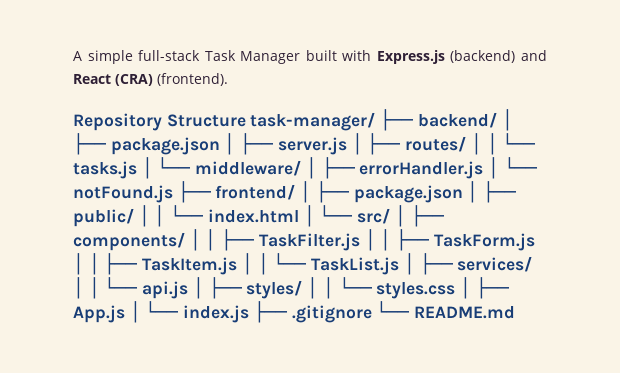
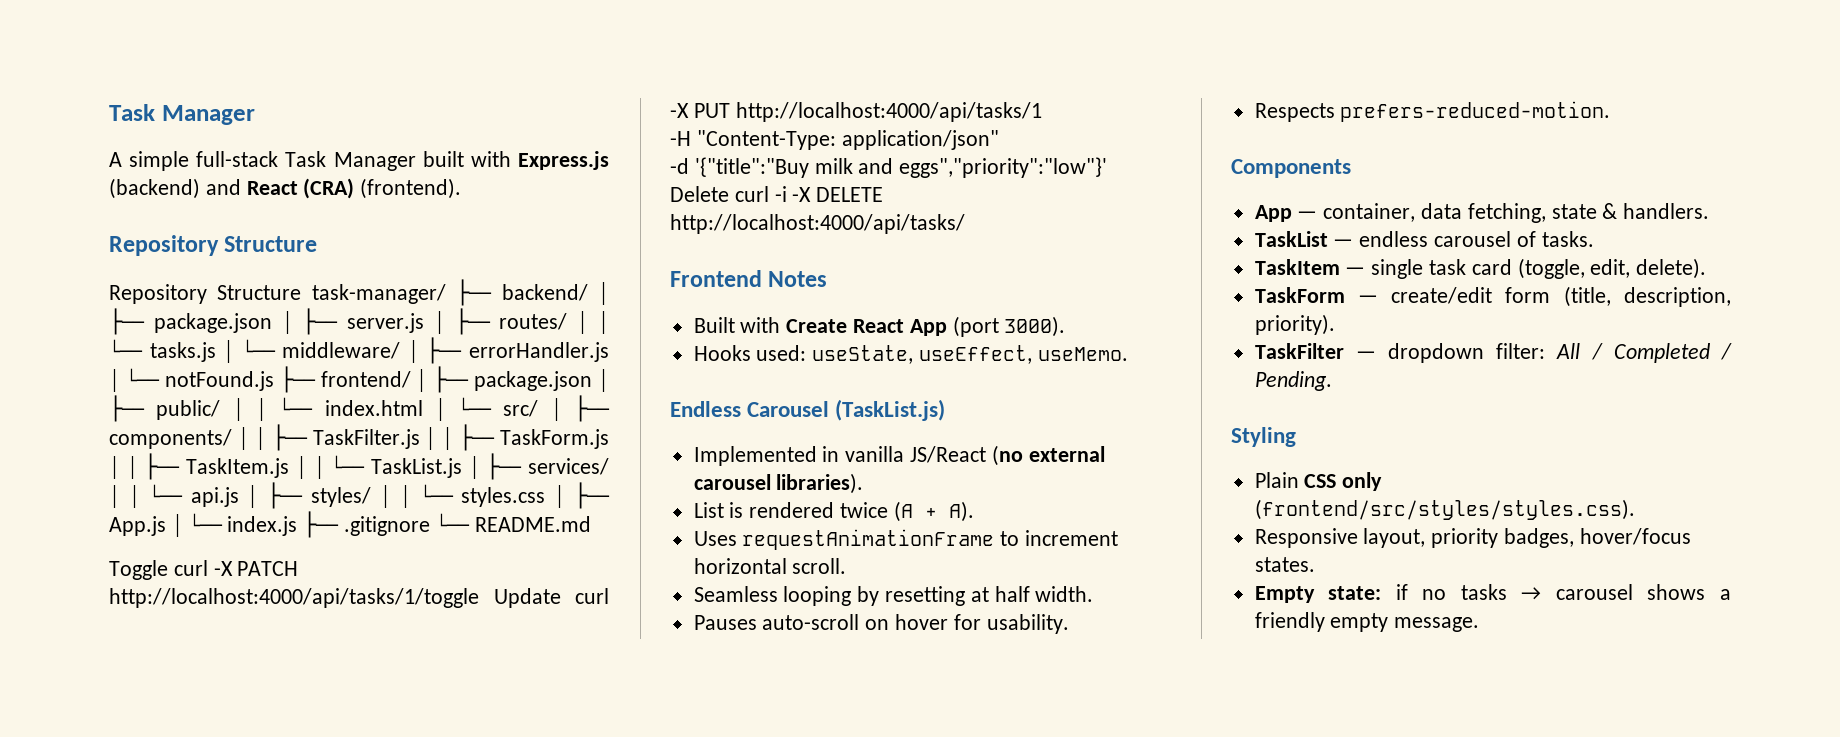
(73, 56) none -> [109,104,255,125] Task Manager //
(246, 120) none -> [109,284,302,304] // Repository Structure
(516, 312) none -> [109,560,299,580] [109,588,609,608] [670,102,1042,122] [670,130,999,150] [670,157,1108,178] [670,186,884,202] [670,214,965,234] [670,270,828,287] [693,316,1066,337] [693,345,1128,364] [670,399,946,421] [693,445,1105,466] [693,473,864,494] [693,501,974,522] [693,529,1119,550] [693,558,847,574] [693,586,1094,606] [693,614,1069,634] [1254,101,1611,122] [1231,159,1351,178] [1254,203,1710,223] [1254,231,1594,247] [1254,258,1707,279] [1254,286,1731,307] [1254,314,1335,335] [1254,343,1732,363] [1254,371,1332,391] [1231,427,1296,447] [1254,472,1383,491] [1254,499,1635,520] [1254,528,1691,548] [1254,557,1315,572] [1254,584,1731,603] [1254,612,1480,632] // Toggle curl -X PATCH http://localhost:4000/api/tasks/1/toggle Update curl -X PUT http://localhost:4000/api/tasks/1 // -H "Content-Type: application/json" // -d '{"title":"Buy milk and eggs","priority":"low"}' Delete curl -i -X DELETE http://localhost:4000/api/tasks/ // Frontend Notes // Built with Create React App (port 3000). // Hooks used: useState, useEffect, useMemo. // Endless Carousel (TaskList.js) // Implemented in vanilla JS/React (no external carousel libraries). // List is rendered twice (A + A). // Uses requestAnimationFrame to increment horizontal scroll. // Seamless looping by resetting at half width. // Pauses auto-scroll on hover for usability. // Respects prefers-reduced-motion. // Components // App — container, data fetching, state & handlers. // TaskList — endless carousel of tasks. // TaskItem — single task card (toggle, edit, delete). // TaskForm — create/edit form (title, description, priority). // TaskFilter — dropdown filter: All / Completed / Pending. // Styling // Plain CSS only (frontend/src/styles/styles.css). // Responsive layout, priority badges, hover/focus states. // Empty state: if no tasks → carousel shows a friendly empty message.

